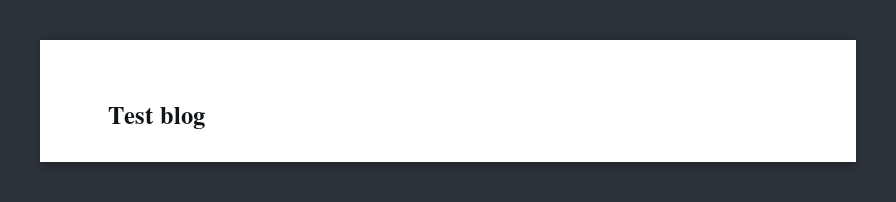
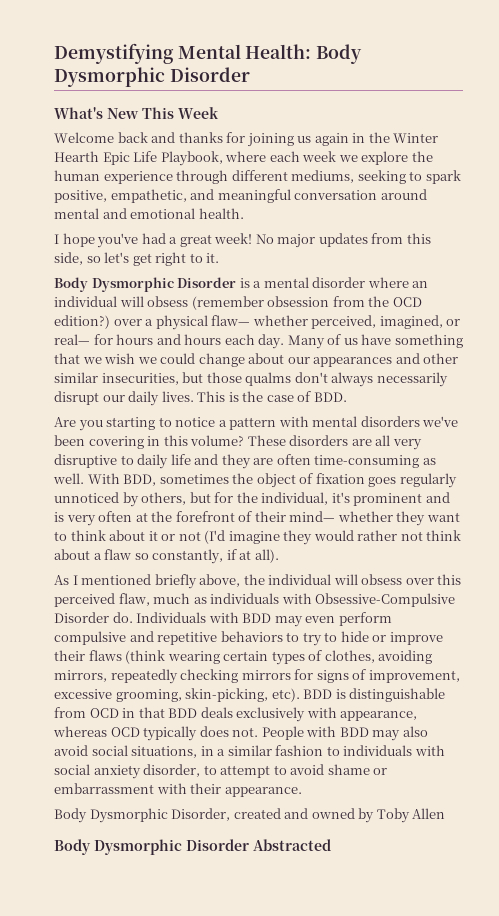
[108,107,205,129] Test blog -> [54,43,363,64] [54,67,250,87] [54,107,219,119] [54,132,439,147] [54,151,433,166] [54,170,461,184] [54,189,427,203] [54,208,244,219] [54,233,431,248] [54,252,220,266] [54,277,429,292] [54,296,422,310] [54,315,461,330] [54,334,463,349] [54,353,459,367] [54,372,448,387] [54,391,347,406] [54,416,459,431] [54,435,422,450] [54,454,436,469] [53,473,457,488] [54,492,450,507] [54,511,460,526] [54,530,462,545] [54,549,279,564] [54,574,462,589] [54,593,456,607] [54,612,392,627] [54,631,443,646] [54,650,433,665] [54,669,460,684] [54,688,446,702] [54,707,418,722] [53,726,428,741] [54,745,445,758] [54,764,388,779] [54,783,302,797] [54,808,446,823] [54,839,331,855] Demystifying Mental Health: Body Dysmorphic Disorder // What's New This Week // Welcome back and thanks for joining us again in the Winter Hearth Epic Life Playbook, where each week we explore the human experience through different mediums, seeking to spark positive, empathetic, and meaningful conversation around mental and emotional health. // I hope you've had a great week! No major updates from this side, so let's get right to it. // Body Dysmorphic Disorder is a mental disorder where an individual will obsess (remember obsession from the OCD edition?) over a physical flaw— whether perceived, imagined, or real— for hours and hours each day. Many of us have something that we wish we could change about our appearances and other similar insecurities, but those qualms don't always necessarily disrupt our daily lives. This is the case of BDD. // Are you starting to notice a pattern with mental disorders we've been covering in this volume? These disorders are all very disruptive to daily life and they are often time-consuming as well. With BDD, sometimes the object of fixation goes regularly unnoticed by others, but for the individual, it's prominent and is very often at the forefront of their mind— whether they want to think about it or not (I'd imagine they would rather not think about a flaw so constantly, if at all). // As I mentioned briefly above, the individual will obsess over this perceived flaw, much as individuals with Obsessive-Compulsive Disorder do. Individuals with BDD may even perform compulsive and repetitive behaviors to try to hide or improve their flaws (think wearing certain types of clothes, avoiding mirrors, repeatedly checking mirrors for signs of improvement, excessive grooming, skin-picking, etc). BDD is distinguishable from OCD in that BDD deals exclusively with appearance, whereas OCD typically does not. People with BDD may also avoid social situations, in a similar fashion to individuals with social anxiety disorder, to attempt to avoid shame or embarrassment with their appearance. // Body Dysmorphic Disorder, created and owned by Toby Allen // Body Dysmorphic Disorder Abstracted

